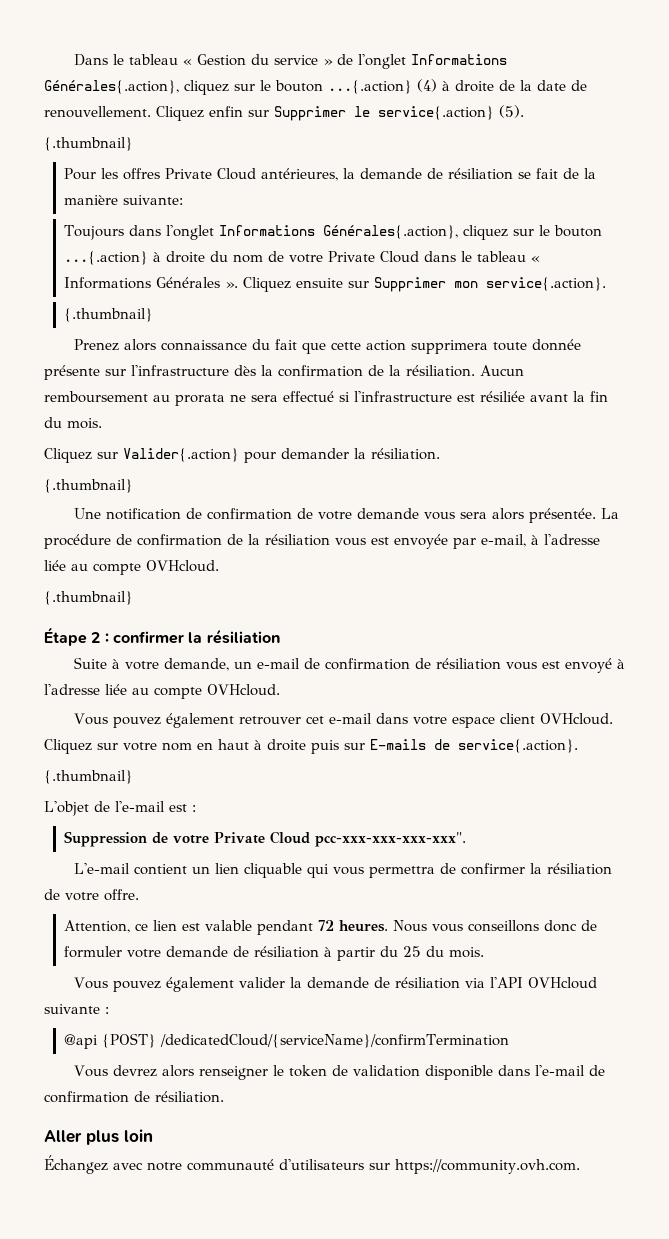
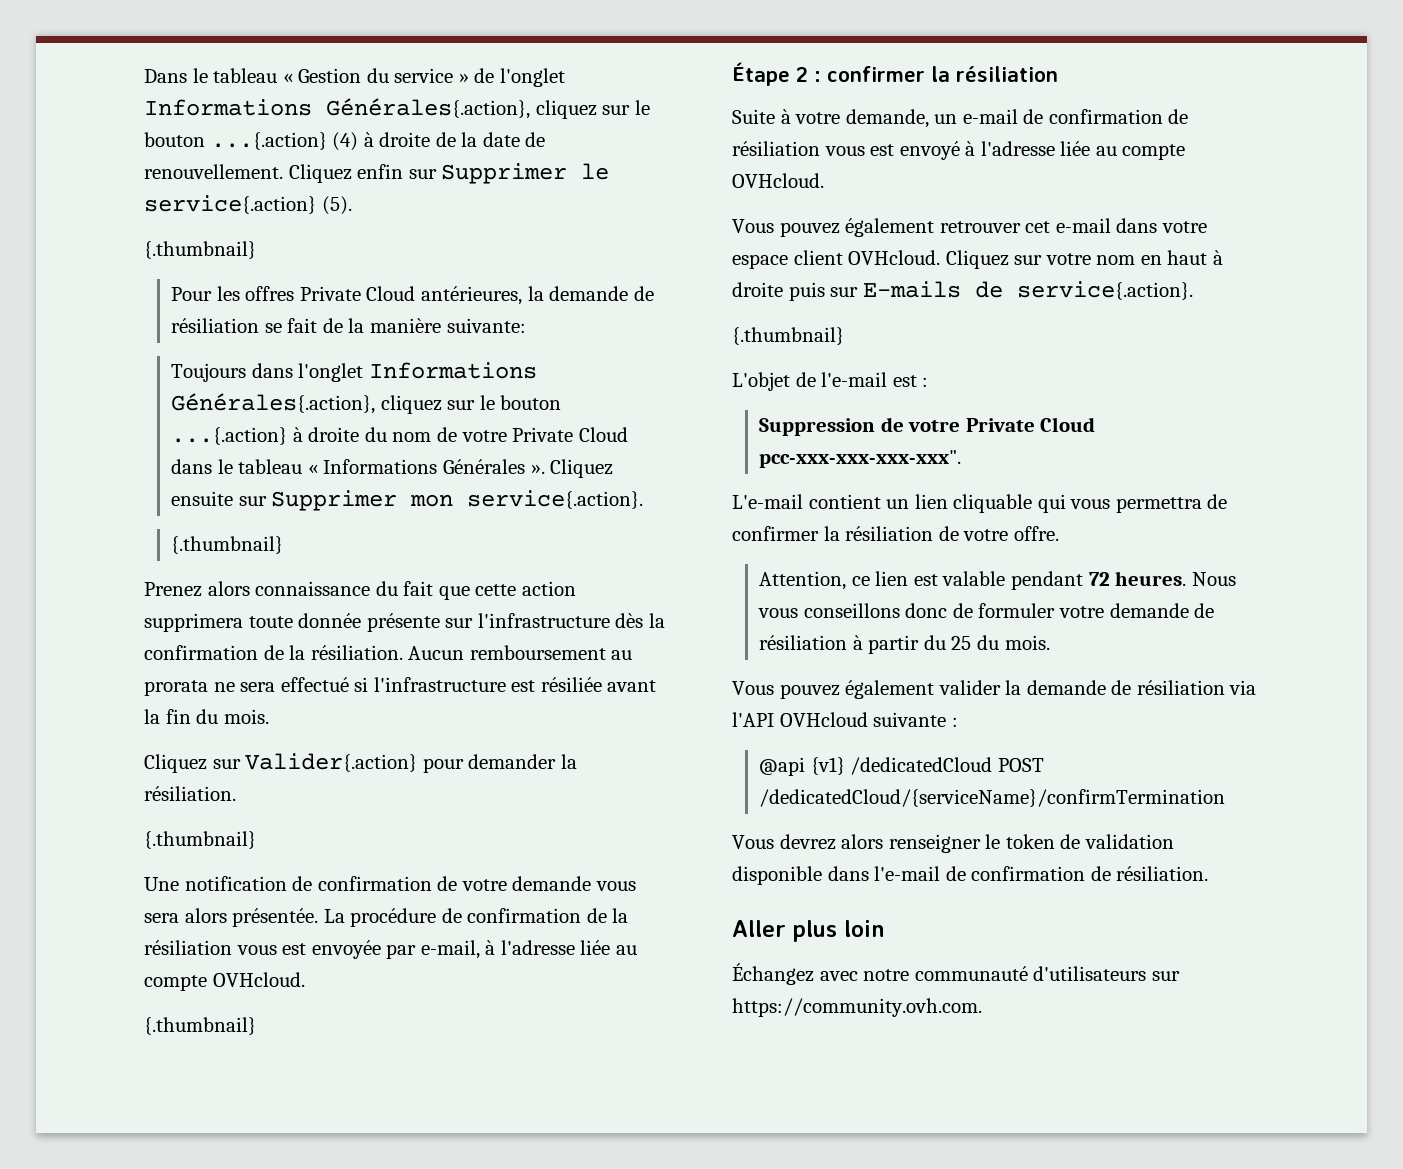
[101,1033,156,1048] {POST} -> [810,757,1044,775] {v1} /dedicatedCloud POST

